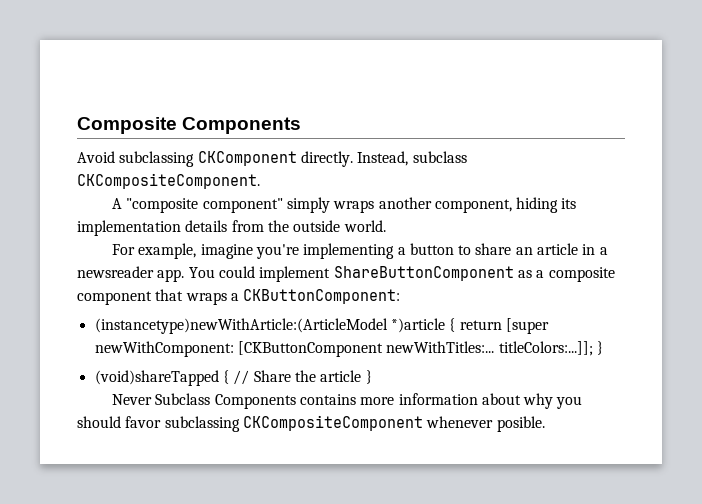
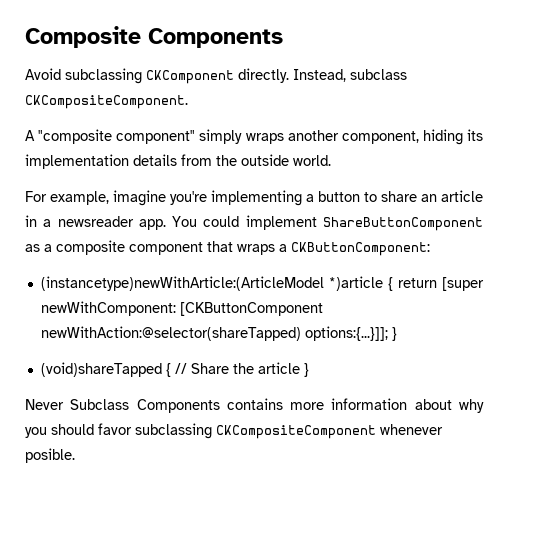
[386,341,593,356] newWithTitles:... titleColors:...]]; -> [40,326,388,341] newWithAction:@selector(shareTapped) options:{...}]];

